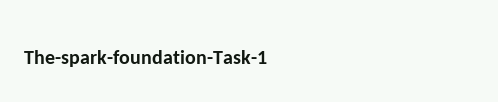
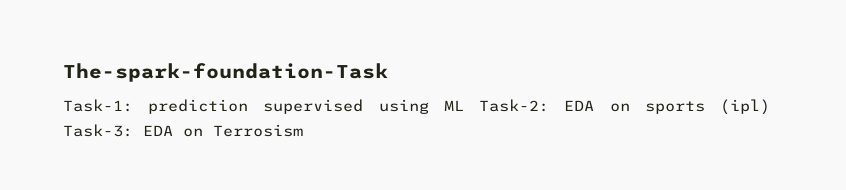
[24,50,267,67] The-spark-foundation-Task-1 -> [63,63,388,82] [63,99,770,115] [63,124,303,137] The-spark-foundation-Task // Task-1: prediction supervised using ML Task-2: EDA on sports (ipl) Task-3: EDA on Terrosism

